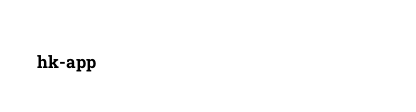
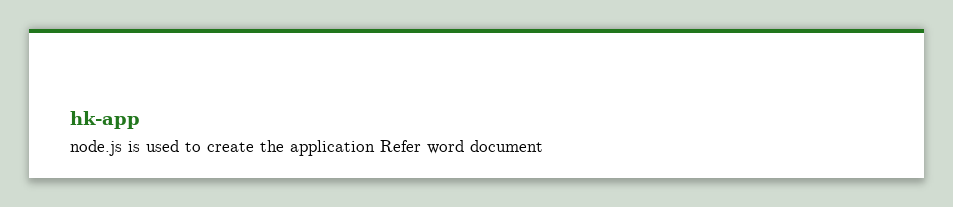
(96, 63) none -> [70,140,543,156] // node.js is used to create the application Refer word document

